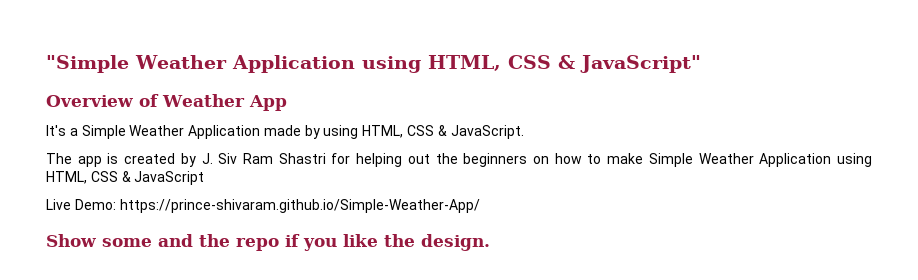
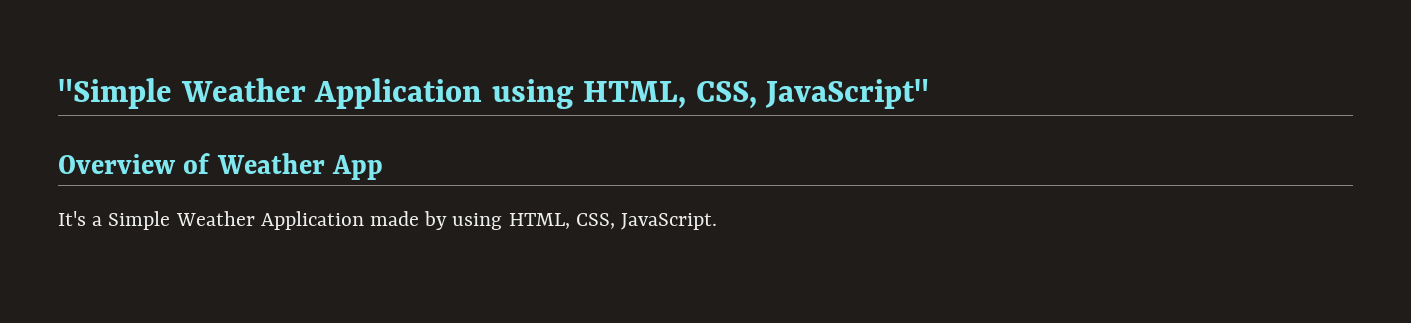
[507,55,575,69] CSS & -> [695,81,757,109] CSS,
[407,125,447,136] CSS & -> [575,213,615,229] CSS,
[46,153,872,167] [46,171,205,185] [46,199,480,213] [46,234,490,251] // The app is created by J. Siv Ram Shastri for helping out the beginners on how to make Simple Weather Application using HTML, CSS & JavaScript // Live Demo: https://prince-shivaram.github.io/Simple-Weather-App/ // Show some and the repo if you like the design. -> (718, 221) none

